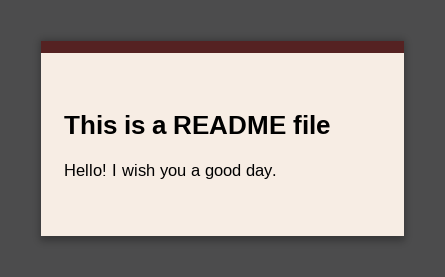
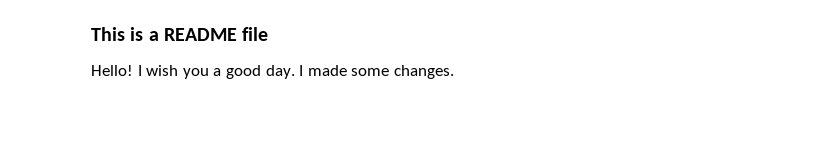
(277, 171) none -> [299,65,454,79] I made some changes.

